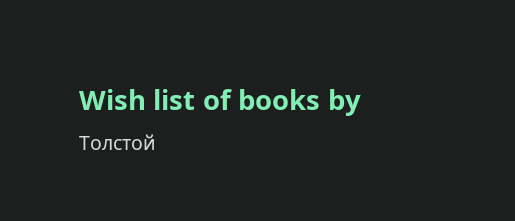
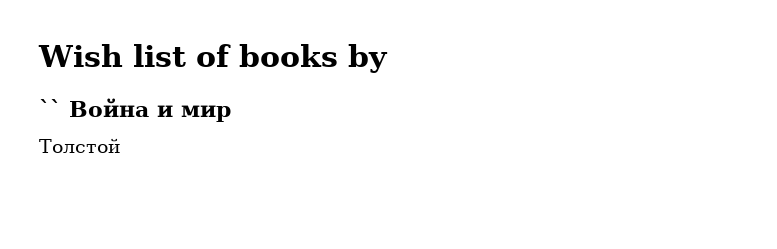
(361, 102) none -> [39,98,231,122] // `` Война и мир

